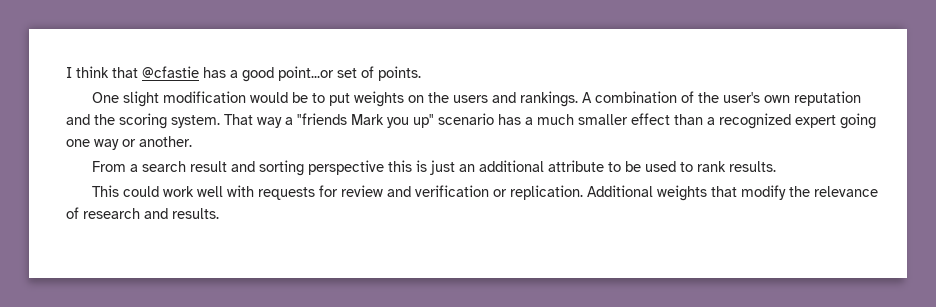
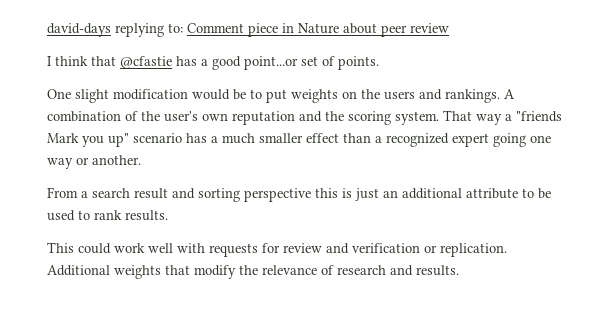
(66, 72) none -> [47,23,449,37] david-days replying to: Comment piece in Nature about peer review //

